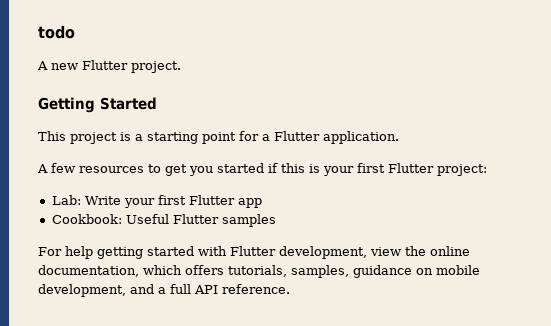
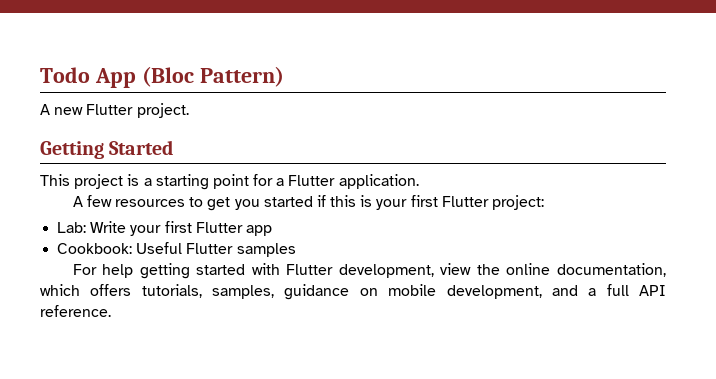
[38,25,75,39] todo -> [40,66,284,88] Todo App (Bloc Pattern)

